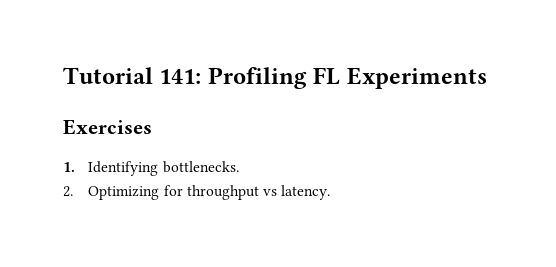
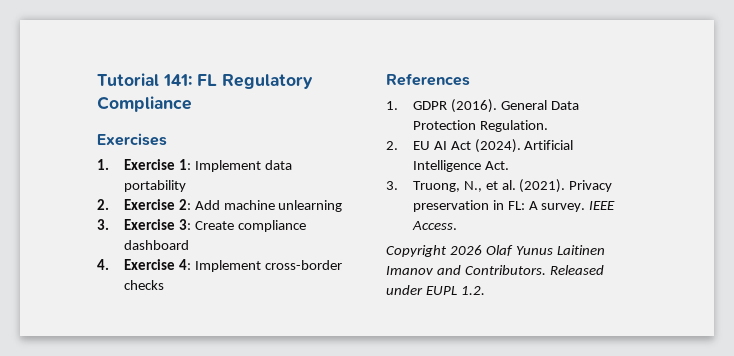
[207,67,487,89] Profiling FL Experiments -> [197,74,313,89] [97,96,192,112] FL Regulatory Compliance
[88,161,239,176] [63,185,331,200] Identifying bottlenecks. // 2. Optimizing for throughput vs latency. -> [123,159,292,172] [123,180,186,192] [97,199,343,212] [97,219,306,232] [123,240,189,250] [97,259,342,272] [123,280,164,290] [386,73,470,86] [386,99,579,113] [412,120,548,132] [386,139,574,153] [412,160,509,172] [386,179,613,193] [412,200,616,212] [411,221,457,230] [386,245,605,257] [386,265,604,275] [386,285,485,295] Exercise 1: Implement data portability // 2. Exercise 2: Add machine unlearning // 3. Exercise 3: Create compliance dashboard // 4. Exercise 4: Implement cross-border checks // References // 1. GDPR (2016). General Data Protection Regulation. // 2. EU AI Act (2024). Artificial Intelligence Act. // 3. Truong, N., et al. (2021). Privacy preservation in FL: A survey. IEEE Access. // Copyright 2026 Olaf Yunus Laitinen Imanov and Contributors. Released under EUPL 1.2.

